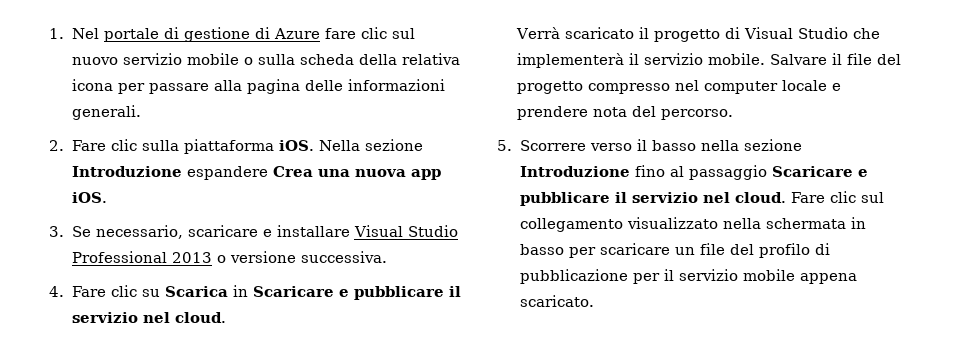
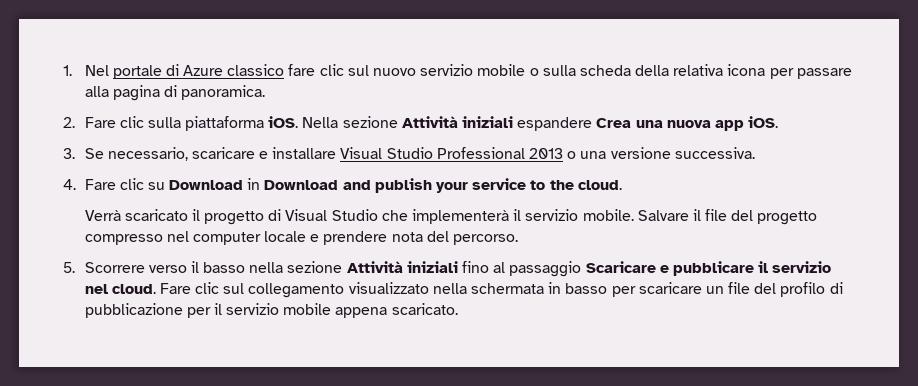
[183,27,320,42] gestione di Azure -> [183,64,285,76] Azure classico
[304,79,445,91] [71,105,141,120] delle informazioni generali. -> [163,85,266,100] di panoramica.
[71,166,182,177] Introduzione -> [401,116,514,128] Attività iniziali
(226, 259) none -> [580,151,607,159] una
[165,285,462,300] [71,312,170,323] Scarica in Scaricare e pubblicare il servizio nel -> [169,178,574,193] Download in Download and publish your service to the
[519,166,630,177] Introduzione -> [346,261,458,273] Attività iniziali

